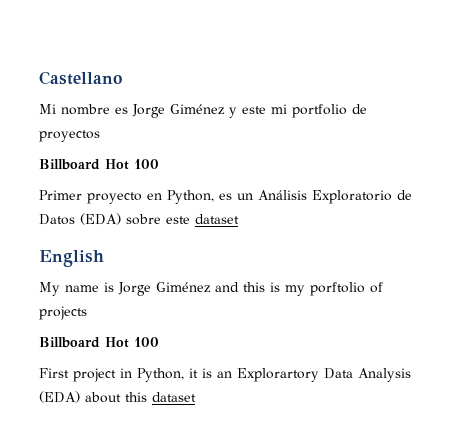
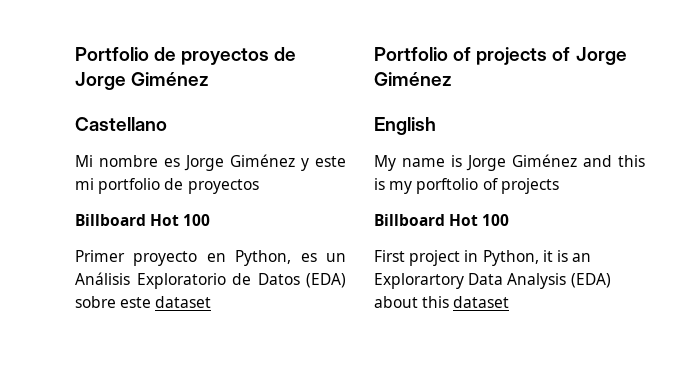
(39, 78) none -> [75,47,297,65] [75,72,210,90] Portfolio de proyectos de Jorge Giménez //
(239, 219) none -> [374,47,627,65] [374,72,452,86] // Portfolio of projects of Jorge Giménez

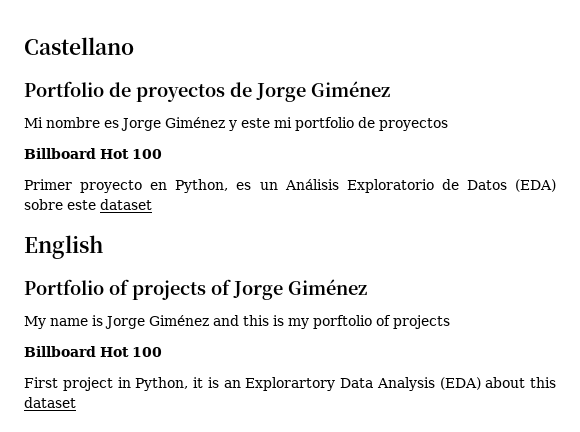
(75, 54) none -> [24,37,134,55] Castellano //
[75,117,167,131] // Castellano -> (390, 89) none
(212, 302) none -> [24,235,103,259] // English
[374,117,436,135] // English -> (367, 287) none

